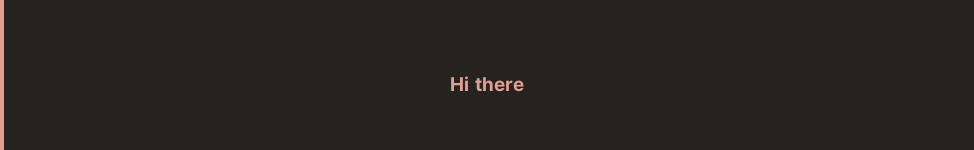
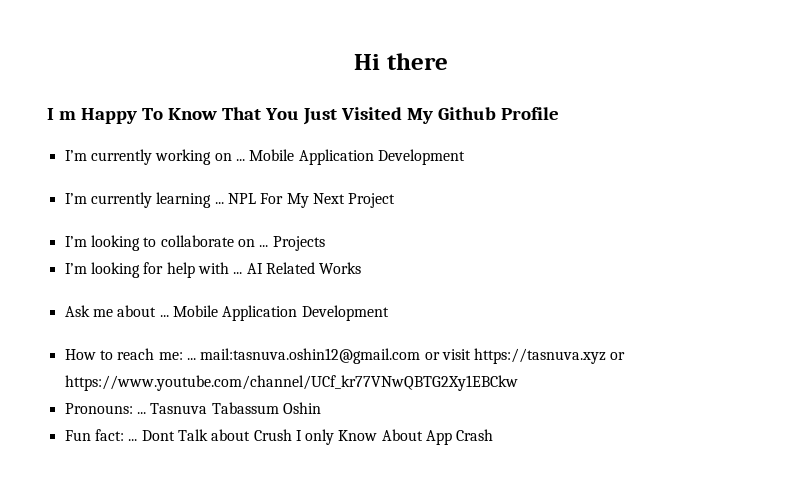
(524, 84) none -> [47,107,559,125] [64,149,465,165] [64,192,396,208] [64,235,325,251] [64,262,362,278] [64,305,389,321] [64,348,626,364] [64,375,518,391] [64,402,321,414] [64,429,494,445] // I m Happy To Know That You Just Visited My Github Profile // I’m currently working on ... Mobile Application Development // I’m currently learning ... NPL For My Next Project // I’m looking to collaborate on ... Projects // I’m looking for help with ... AI Related Works // Ask me about ... Mobile Application Development // How to reach me: ... mail:tasnuva.oshin12@gmail.com or visit https://tasnuva.xyz or https://www.youtube.com/channel/UCf_kr77VNwQBTG2Xy1EBCkw // Pronouns: ... Tasnuva Tabassum Oshin // Fun fact: ... Dont Talk about Crush I only Know About App Crash

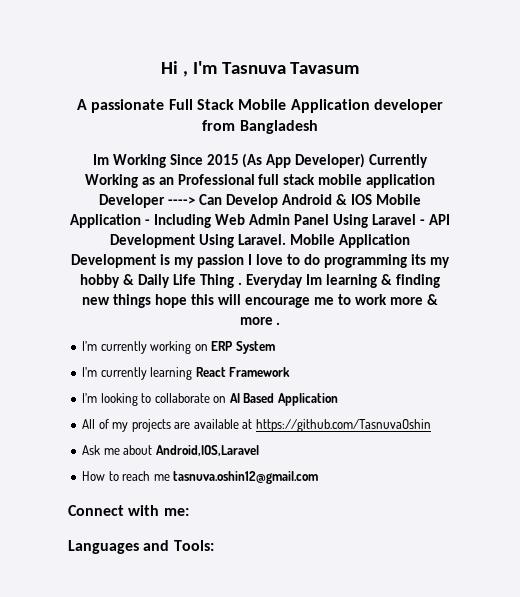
[386,53,448,70] [47,107,559,125] there // I m Happy To Know That You Just Visited My Github Profile -> [182,61,360,77] [77,99,443,113] [202,120,318,134] [92,153,429,168] [84,174,436,188] [99,194,421,208] [70,214,450,228] [110,234,410,248] [71,254,450,268] [80,274,440,288] [82,294,438,308] [239,317,281,325] , I'm Tasnuva Tavasum // A passionate Full Stack Mobile Application developer from Bangladesh // Im Working Since 2015 (As App Developer) Currently Working as an Professional full stack mobile application Developer ----> Can Develop Android & IOS Mobile Application - Including Web Admin Panel Using Laravel - API Development Using Laravel. Mobile Application Development is my passion I love to do programming its my hobby & Daily Life Thing . Everyday Im learning & finding new things hope this will encourage me to work more & more .
[235,149,465,165] ... Mobile Application Development -> [211,341,275,354] ERP System
[214,193,396,208] ... NPL For My Next Project -> [195,367,291,377] React Framework
[259,236,325,251] [64,262,362,278] ... Projects // I’m looking for help with ... AI Related Works -> [229,393,338,406] [82,419,431,432] AI Based Application // All of my projects are available at https://github.com/TasnuvaOshin
[159,305,389,321] ... Mobile Application Development -> [155,445,259,456] Android,IOS,Laravel
[158,348,626,364] [64,375,518,391] [64,402,321,414] [64,429,494,445] me: ... mail:tasnuva.oshin12@gmail.com or visit https://tasnuva.xyz or https://www.youtube.com/channel/UCf_kr77VNwQBTG2Xy1EBCkw // Pronouns: ... Tasnuva Tabassum Oshin // Fun fact: ... Dont Talk about Crush I only Know About App Crash -> [153,471,319,484] [68,505,189,516] [68,540,214,554] me tasnuva.oshin12@gmail.com // Connect with me: // Languages and Tools:

